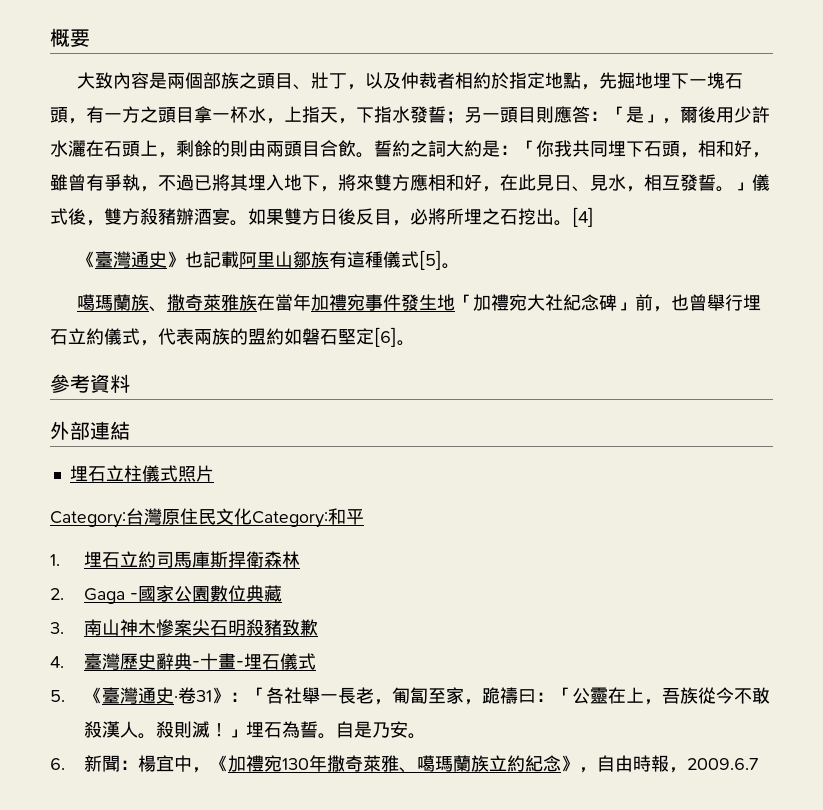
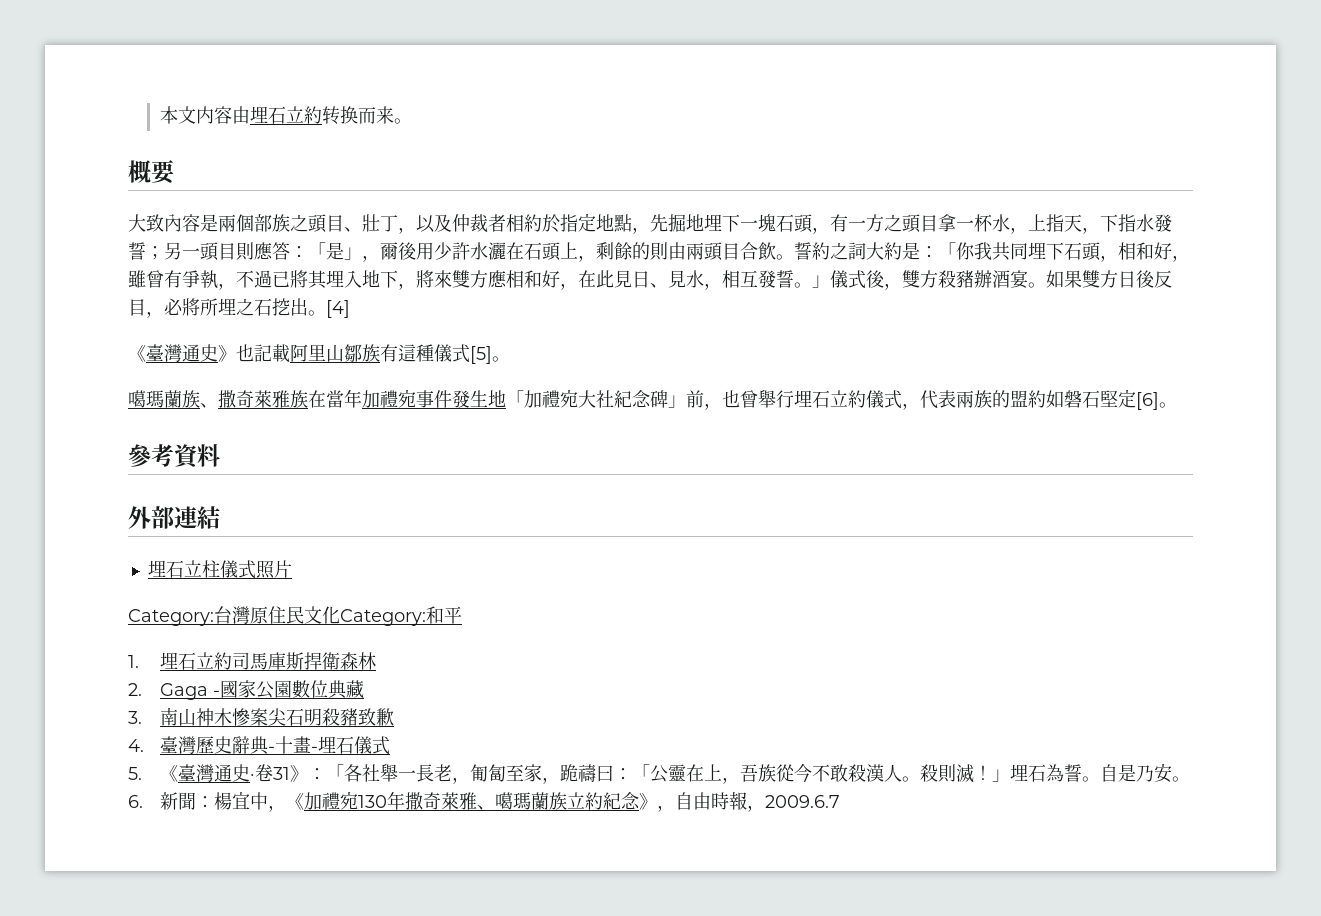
(50, 37) none -> [160,106,413,125] 本文内容由埋石立約转换而来。 //

